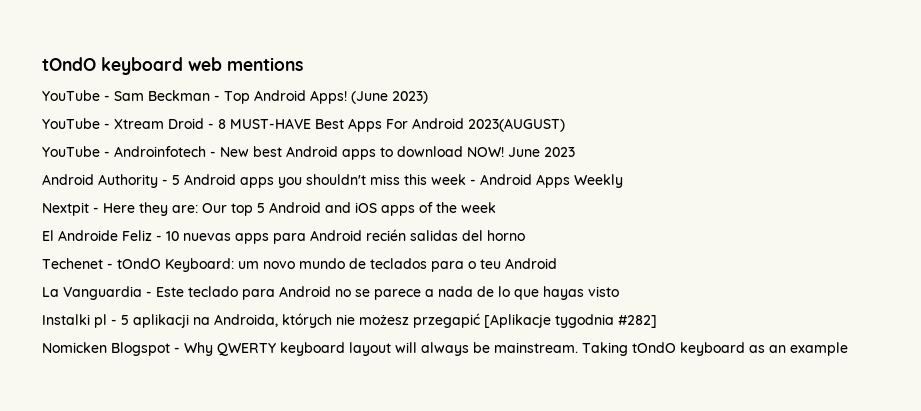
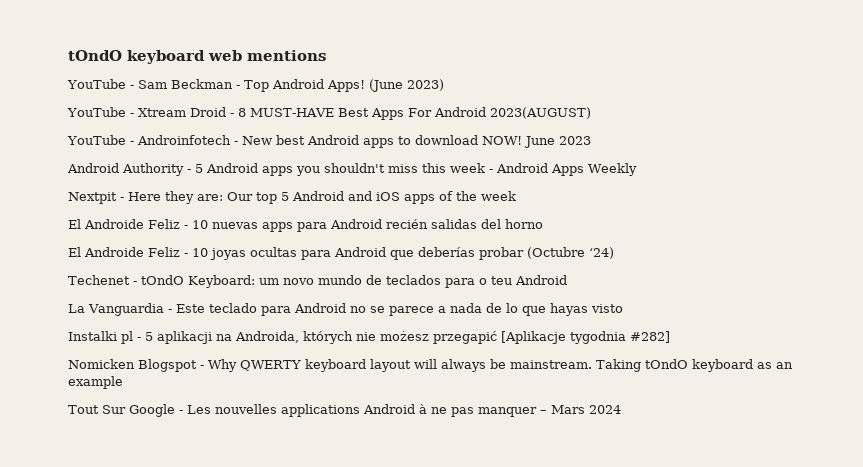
(525, 235) none -> [68,247,614,260] // El Androide Feliz - 10 joyas ocultas para Android que deberías probar (Octubre ‘24)
(848, 349) none -> [68,404,621,417] // Tout Sur Google - Les nouvelles applications Android à ne pas manquer – Mars 2024

